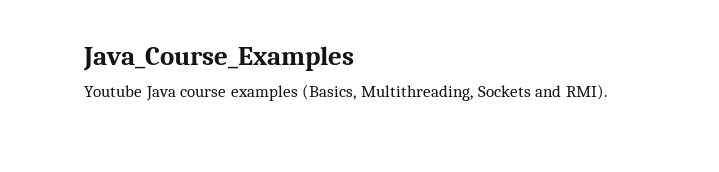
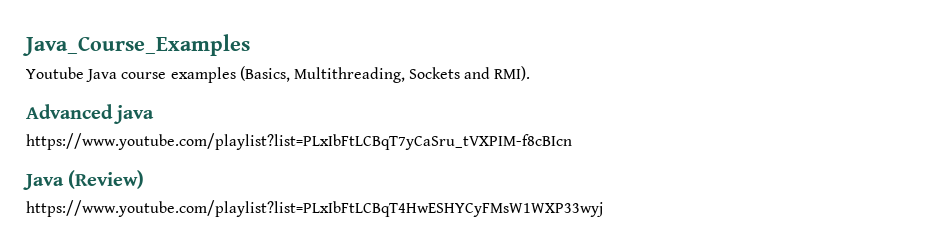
(608, 92) none -> [26,104,155,124] [26,133,572,150] [23,170,145,190] [26,200,603,217] // Advanced java // https://www.youtube.com/playlist?list=PLxIbFtLCBqT7yCaSru_tVXPIM-f8cBIcn // Java (Review) // https://www.youtube.com/playlist?list=PLxIbFtLCBqT4HwESHYCyFMsW1WXP33wyj

